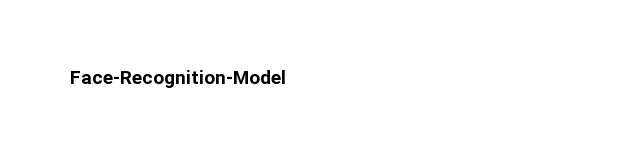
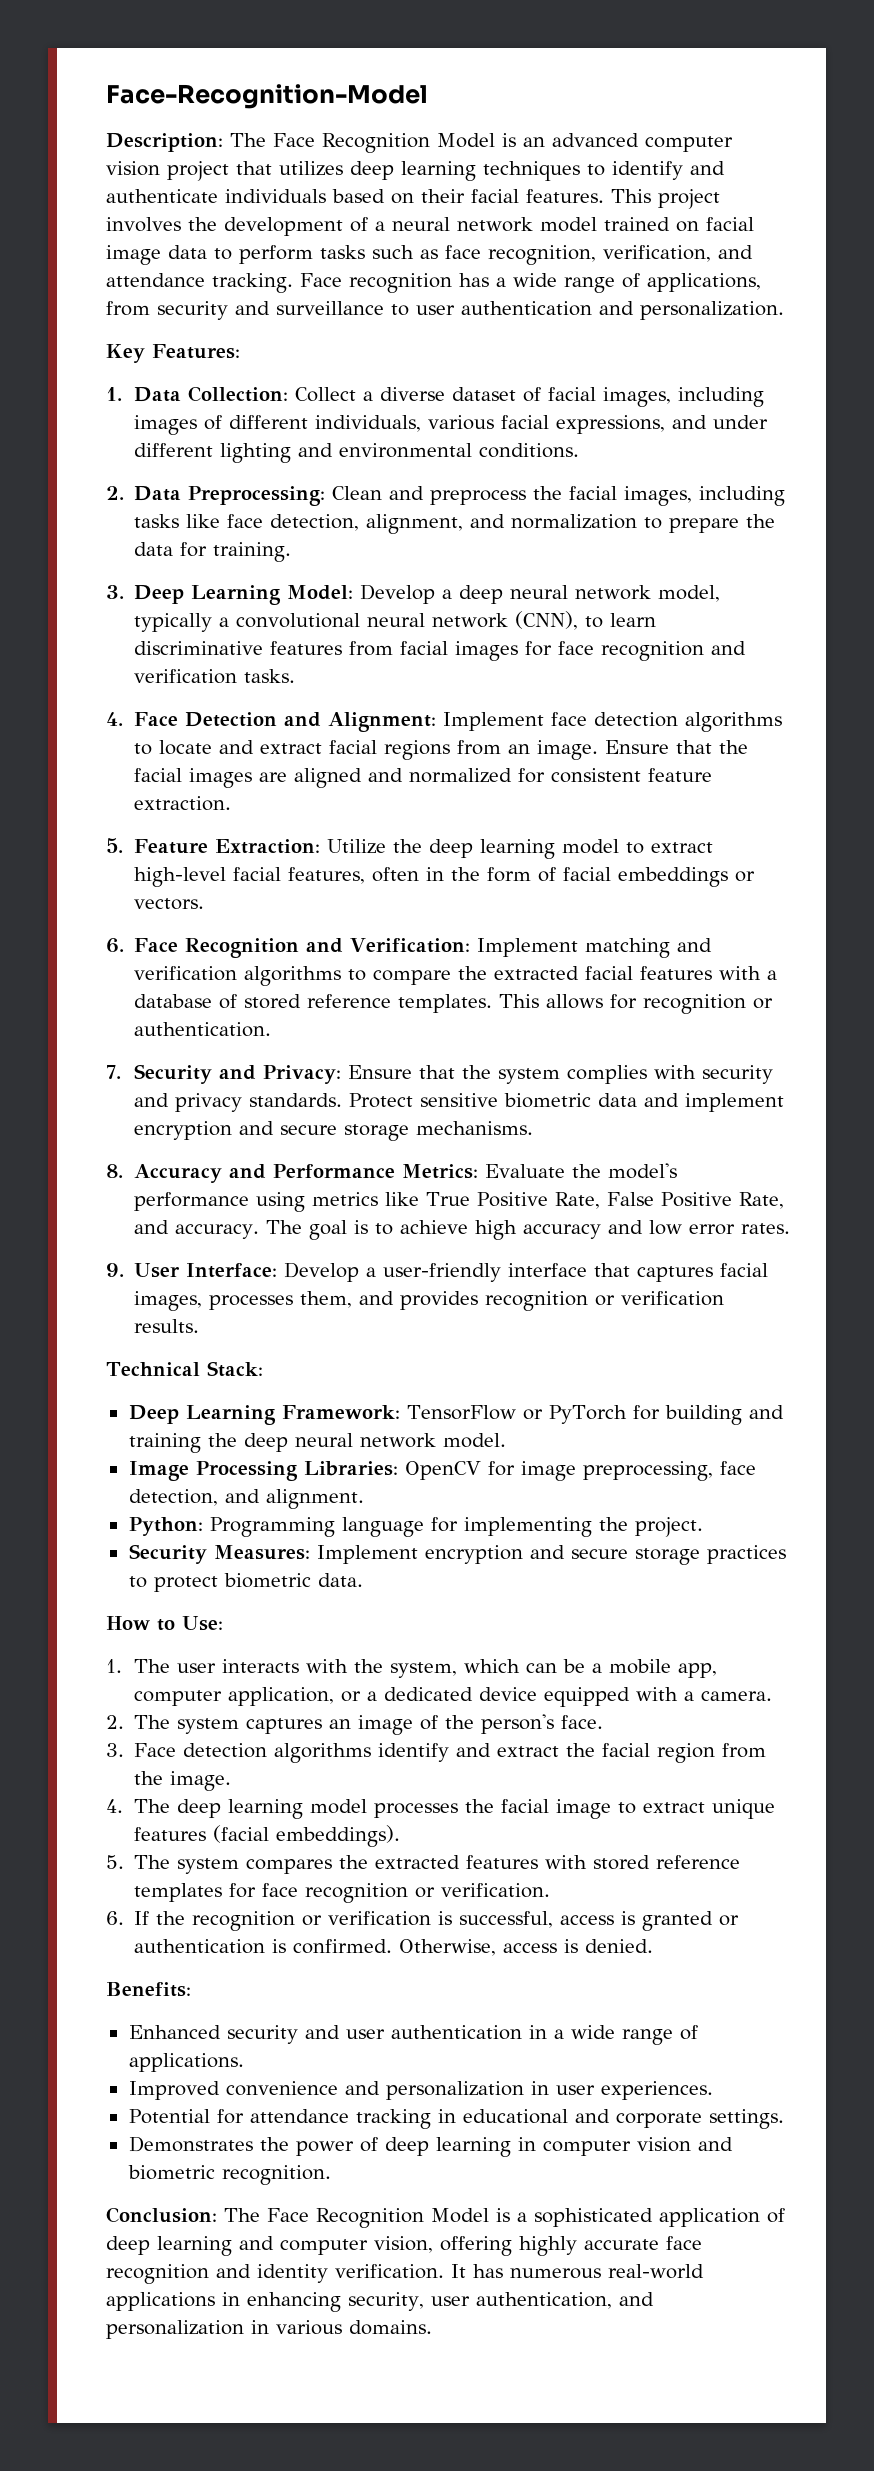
(286, 79) none -> [106,133,733,153] [106,161,725,181] [106,189,720,209] [106,217,754,236] [106,245,753,265] [106,273,761,293] [106,301,784,320] [106,344,240,363] [106,386,764,407] [133,415,768,435] [133,443,579,463] [106,486,786,506] [134,514,776,534] [134,542,292,562] [106,584,721,605] [134,611,657,632] [134,641,747,661] [134,669,296,684] [106,712,782,732] [133,740,748,760] [133,768,712,788] [133,796,231,811] [106,838,713,859] [133,867,755,887] [133,898,204,910] [106,938,713,958] [134,966,778,986] [134,994,774,1014] [134,1022,272,1037] [106,1064,773,1084] [133,1093,784,1112] [133,1121,533,1141] [106,1163,677,1183] [133,1192,784,1212] [133,1220,790,1240] [106,1262,769,1282] [134,1291,725,1311] [134,1319,200,1333] [106,1361,263,1377] [128,1405,784,1425] [128,1433,506,1453] [128,1461,756,1481] [128,1489,364,1509] [128,1517,703,1537] [128,1544,786,1565] [128,1573,363,1592] [106,1616,223,1631] [106,1659,717,1678] [133,1687,772,1707] [106,1714,604,1735] [106,1743,767,1763] [134,1771,232,1791] [106,1799,775,1819] [133,1825,400,1847] [106,1855,741,1874] [134,1883,551,1903] [106,1911,740,1931] [134,1939,654,1956] [106,1982,191,1997] [128,2025,698,2045] [128,2053,244,2072] [128,2081,713,2100] [128,2109,784,2129] [128,2136,733,2157] [127,2165,331,2185] [106,2207,785,2228] [106,2236,702,2256] [106,2264,704,2284] [106,2292,654,2312] [106,2320,432,2339] // Description: The Face Recognition Model is an advanced computer vision project that utilizes deep learning techniques to identify and authenticate individuals based on their facial features. This project involves the development of a neural network model trained on facial image data to perform tasks such as face recognition, verification, and attendance tracking. Face recognition has a wide range of applications, from security and surveillance to user authentication and personalization. // Key Features: // 1. Data Collection: Collect a diverse dataset of facial images, including images of different individuals, various facial expressions, and under different lighting and environmental conditions. // 2. Data Preprocessing: Clean and preprocess the facial images, including tasks like face detection, alignment, and normalization to prepare the data for training. // 3. Deep Learning Model: Develop a deep neural network model, typically a convolutional neural network (CNN), to learn discriminative features from facial images for face recognition and verification tasks. // 4. Face Detection and Alignment: Implement face detection algorithms to locate and extract facial regions from an image. Ensure that the facial images are aligned and normalized for consistent feature extraction. // 5. Feature Extraction: Utilize the deep learning model to extract high-level facial features, often in the form of facial embeddings or vectors. // 6. Face Recognition and Verification: Implement matching and verification algorithms to compare the extracted facial features with a database of stored reference templates. This allows for recognition or authentication. // 7. Security and Privacy: Ensure that the system complies with security and privacy standards. Protect sensitive biometric data and implement encryption and secure storage mechanisms. // 8. Accuracy and Performance Metrics: Evaluate the model's performance using metrics like True Positive Rate, False Positive Rate, and accuracy. The goal is to achieve high accuracy and low error rates. // 9. User Interface: Develop a user-friendly interface that captures facial images, processes them, and provides recognition or verification results. // Technical Stack: // Deep Learning Framework: TensorFlow or PyTorch for building and training the deep neural network model. // Image Processing Libraries: OpenCV for image preprocessing, face detection, and alignment. // Python: Programming language for implementing the project. // Security Measures: Implement encryption and secure storage practices to protect biometric data. // How to Use: // 1. The user interacts with the system, which can be a mobile app, computer application, or a dedicated device equipped with a camera. // 2. The system captures an image of the person's face. // 3. Face detection algorithms identify and extract the facial region from the image. // 4. The deep learning model processes the facial image to extract unique features (facial embeddings). // 5. The system compares the extracted features with stored reference templates for face recognition or verification. // 6. If the recognition or verification is successful, access is granted or authentication is confirmed. Otherwise, access is denied. // Benefits: // Enhanced security and user authentication in a wide range of applications. // Improved convenience and personalization in user experiences. // Potential for attendance tracking in educational and corporate settings. // Demonstrates the power of deep learning in computer vision and biometric recognition. // Conclusion: The Face Recognition Model is a sophisticated application of deep learning and computer vision, offering highly accurate face recognition and identity verification. It has numerous real-world applications in enhancing security, user authentication, and personalization in various domains.

